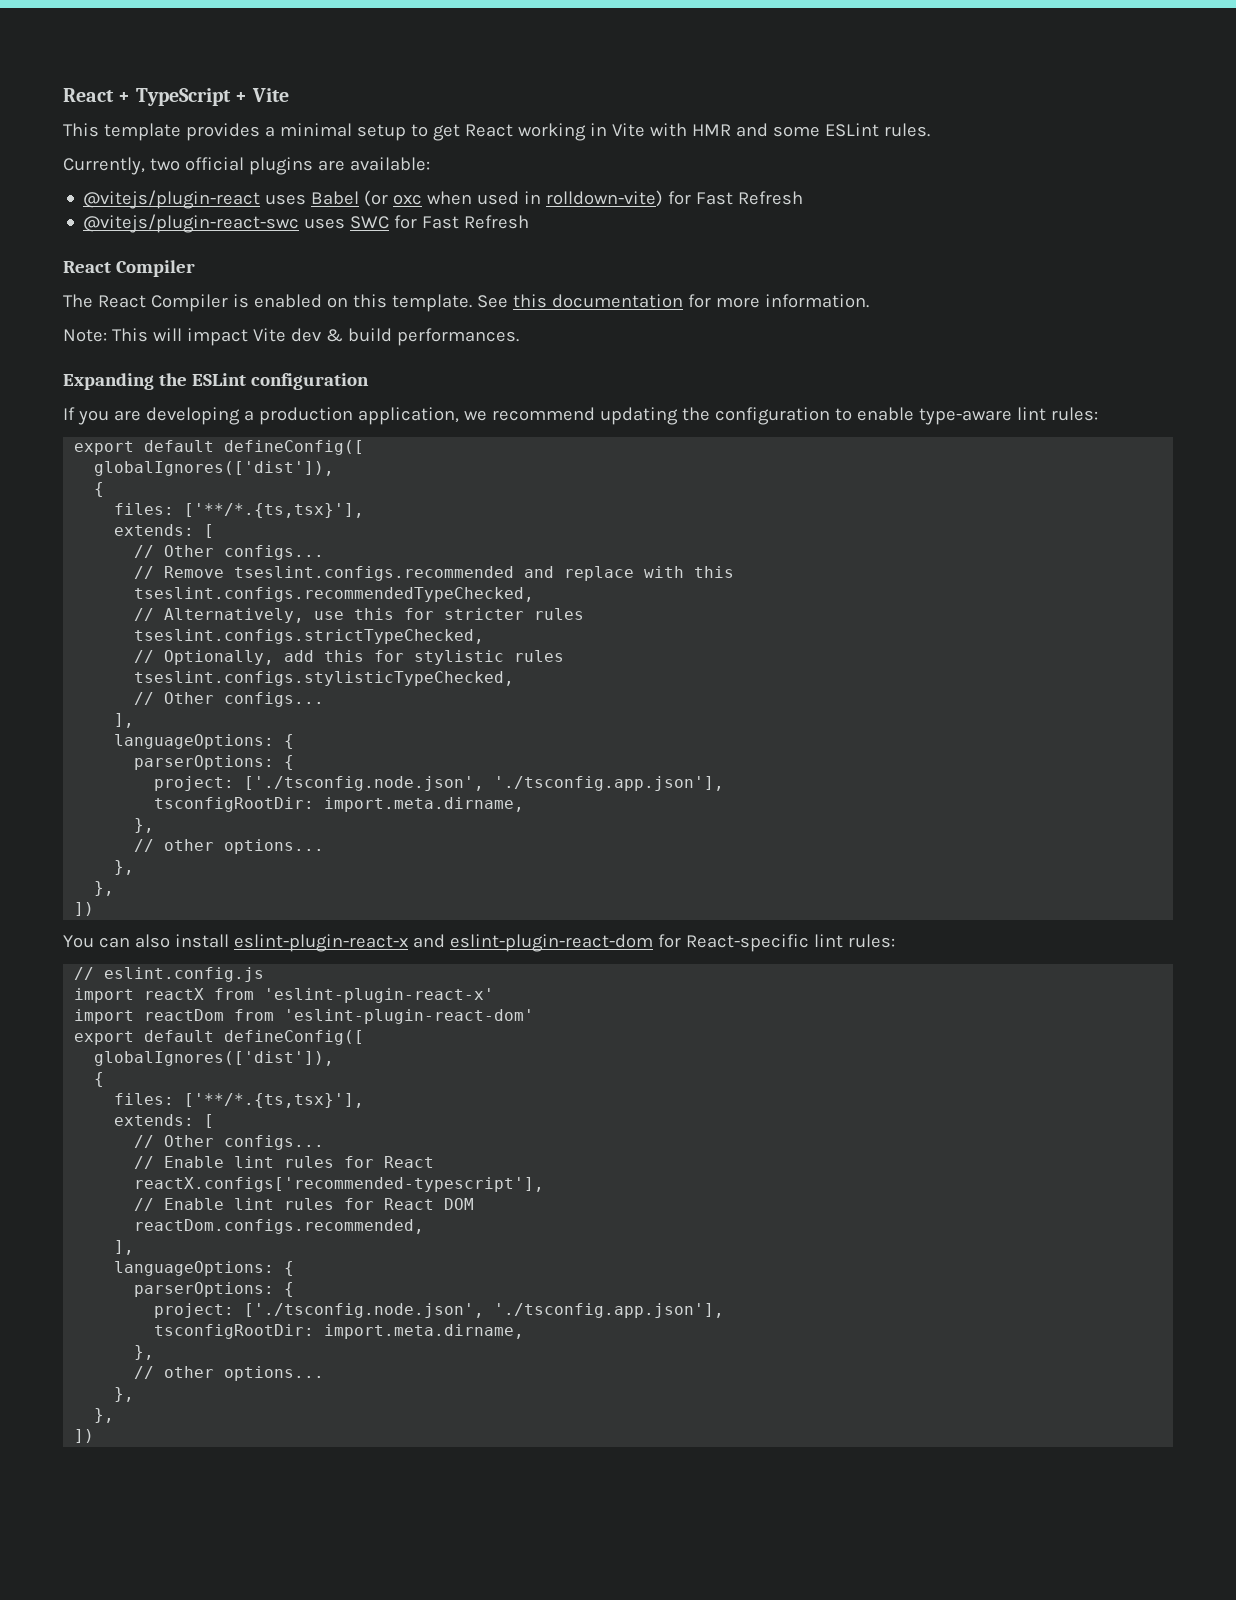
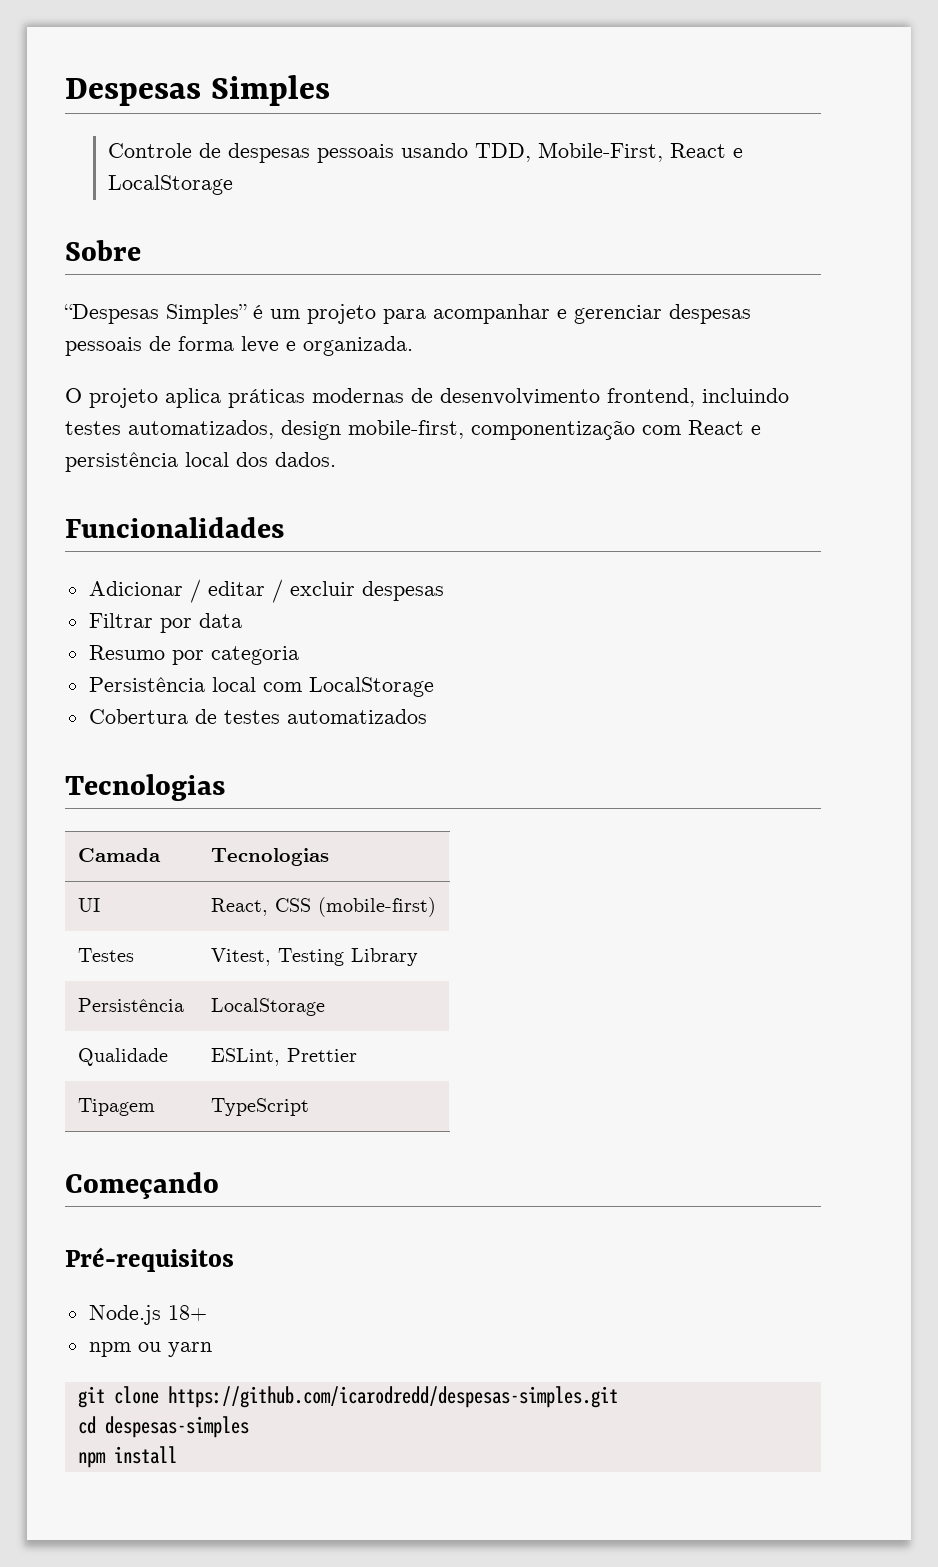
[63,88,289,106] [63,123,930,141] [63,157,430,175] [83,190,804,209] [83,214,530,233] [63,260,196,277] [63,294,869,312] [63,328,519,346] [63,373,370,390] [63,407,1098,425] [74,440,365,455] [94,461,335,476] [94,482,105,497] [114,503,365,518] [114,524,215,538] [134,545,325,560] [134,566,735,581] [134,587,535,602] [134,608,585,623] [134,629,485,644] [134,650,565,665] [134,671,515,686] [134,692,325,707] [114,713,135,728] [114,734,295,749] [134,755,295,770] [154,776,725,791] [154,797,525,812] [134,818,155,833] [134,839,325,854] [114,860,135,875] [94,881,115,896] [74,902,95,916] [63,934,895,952] [74,967,265,982] [74,988,495,1003] [74,1009,535,1024] [74,1030,365,1045] [94,1051,335,1066] [94,1072,105,1087] [114,1093,365,1108] [114,1114,215,1128] [134,1135,325,1150] [134,1156,435,1169] [134,1177,545,1192] [134,1198,475,1211] [134,1219,425,1234] [114,1240,135,1255] [114,1261,295,1276] [134,1282,295,1297] [154,1303,725,1318] [154,1324,525,1339] [134,1345,155,1360] [134,1366,325,1381] [114,1387,135,1402] [94,1408,115,1423] [74,1429,95,1443] React + TypeScript + Vite // This template provides a minimal setup to get React working in Vite with HMR and some ESLint rules. // Currently, two official plugins are available: // @vitejs/plugin-react uses Babel (or oxc when used in rolldown-vite) for Fast Refresh // @vitejs/plugin-react-swc uses SWC for Fast Refresh // React Compiler // The React Compiler is enabled on this template. See this documentation for more information. // Note: This will impact Vite dev & build performances. // Expanding the ESLint configuration // If you are developing a production application, we recommend updating the configuration to enable type-aware lint rules: // export default defineConfig([ // globalIgnores(['dist']), // { // files: ['**/*.{ts,tsx}'], // extends: [ // // Other configs... // // Remove tseslint.configs.recommended and replace with this // tseslint.configs.recommendedTypeChecked, // // Alternatively, use this for stricter rules // tseslint.configs.strictTypeChecked, // // Optionally, add this for stylistic rules // tseslint.configs.stylisticTypeChecked, // // Other configs... // ], // languageOptions: { // parserOptions: { // project: ['./tsconfig.node.json', './tsconfig.app.json'], // tsconfigRootDir: import.meta.dirname, // }, // // other options... // }, // }, // ]) // You can also install eslint-plugin-react-x and eslint-plugin-react-dom for React-specific lint rules: // // eslint.config.js // import reactX from 'eslint-plugin-react-x' // import reactDom from 'eslint-plugin-react-dom' // export default defineConfig([ // globalIgnores(['dist']), // { // files: ['**/*.{ts,tsx}'], // extends: [ // // Other configs... // // Enable lint rules for React // reactX.configs['recommended-typescript'], // // Enable lint rules for React DOM // reactDom.configs.recommended, // ], // languageOptions: { // parserOptions: { // project: ['./tsconfig.node.json', './tsconfig.app.json'], // tsconfigRootDir: import.meta.dirname, // }, // // other options... // }, // }, // ]) -> [65,75,330,106] [107,142,743,163] [107,175,233,195] [65,240,141,261] [64,304,751,324] [65,336,413,356] [65,388,789,408] [65,420,761,440] [65,452,336,472] [65,517,284,538] [88,579,444,603] [88,613,242,633] [88,645,299,665] [88,677,434,697] [88,709,427,724] [65,774,225,801] [78,848,162,862] [211,848,330,866] [78,898,101,912] [211,897,437,917] [78,948,135,962] [211,948,419,966] [78,998,185,1012] [211,998,326,1016] [78,1048,169,1066] [211,1048,358,1066] [78,1098,156,1116] [211,1098,310,1116] [65,1172,219,1199] [65,1247,234,1272] [88,1305,207,1325] [88,1342,212,1357] [77,1386,618,1408] [77,1416,249,1438] [77,1446,177,1468] Despesas Simples // Controle de despesas pessoais usando TDD, Mobile-First, React e LocalStorage // Sobre // “Despesas Simples” é um projeto para acompanhar e gerenciar despesas pessoais de forma leve e organizada. // O projeto aplica práticas modernas de desenvolvimento frontend, incluindo testes automatizados, design mobile-first, componentização com React e persistência local dos dados. // Funcionalidades // Adicionar / editar / excluir despesas // Filtrar por data // Resumo por categoria // Persistência local com LocalStorage // Cobertura de testes automatizados // Tecnologias // Camada | Tecnologias // UI | React, CSS (mobile-first) // Testes | Vitest, Testing Library // Persistência | LocalStorage // Qualidade | ESLint, Prettier // Tipagem | TypeScript // Começando // Pré-requisitos // Node.js 18+ // npm ou yarn // git clone https://github.com/icarodredd/despesas-simples.git // cd despesas-simples // npm install

